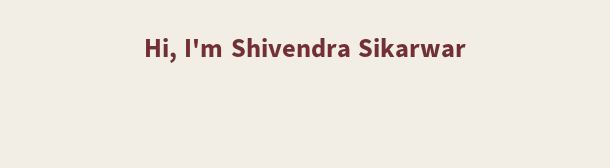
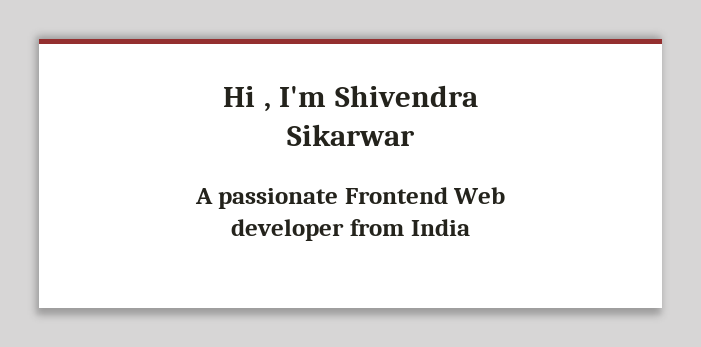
[144,38,178,63] Hi, -> [223,86,271,112] Hi ,
(466, 48) none -> [194,187,506,209] [231,219,470,241] // A passionate Frontend Web developer from India

